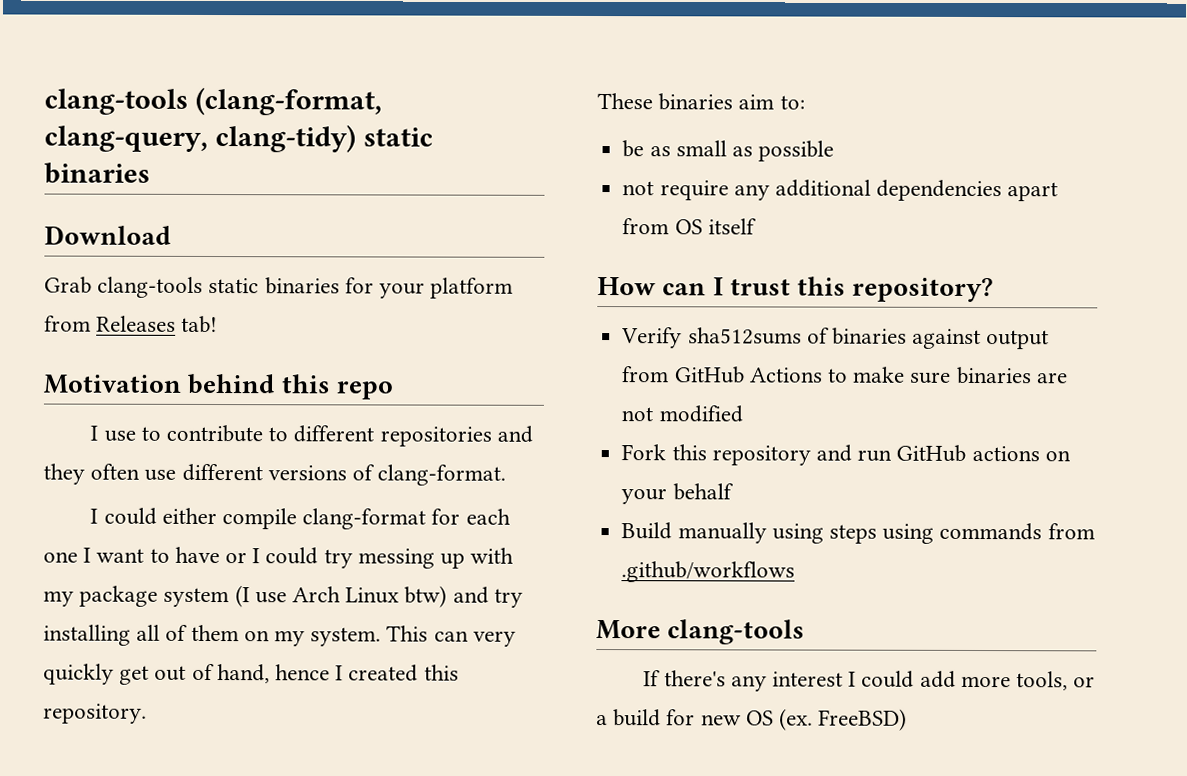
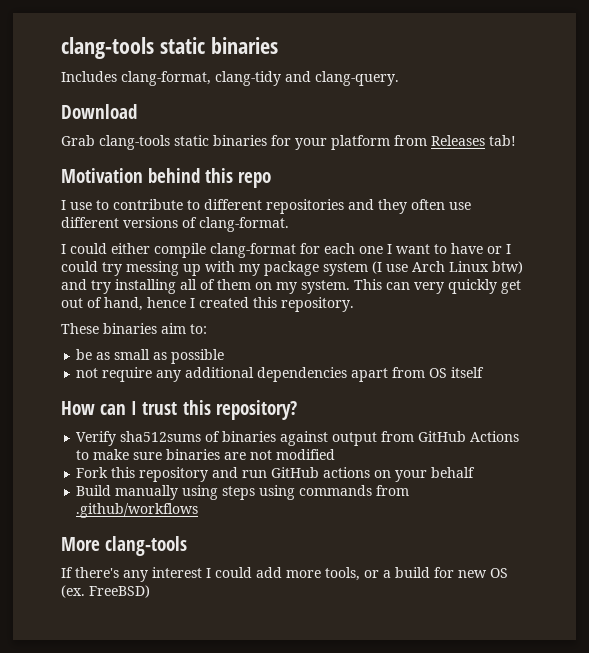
[44,86,382,116] [44,124,433,153] [44,162,150,184] clang-tools (clang-format, clang-query, clang-tidy) static binaries -> [61,37,278,59] [61,71,399,86] clang-tools static binaries // Includes clang-format, clang-tidy and clang-query.

